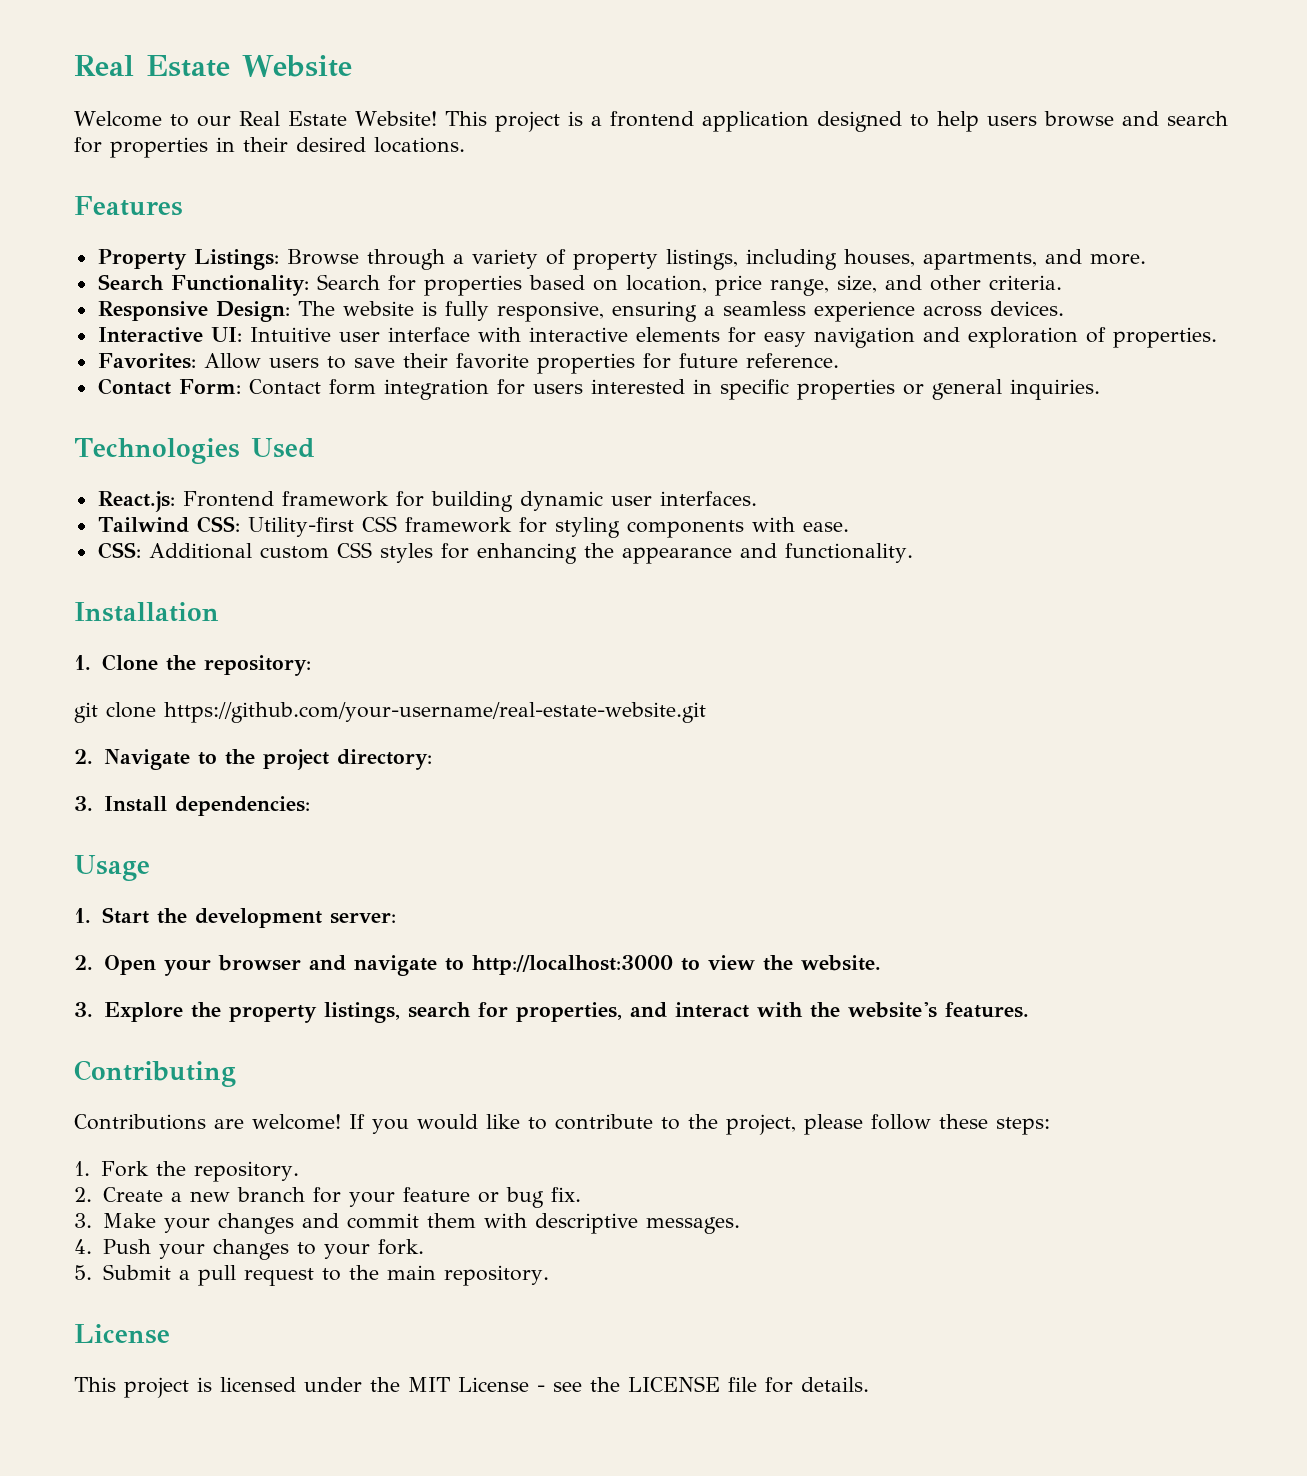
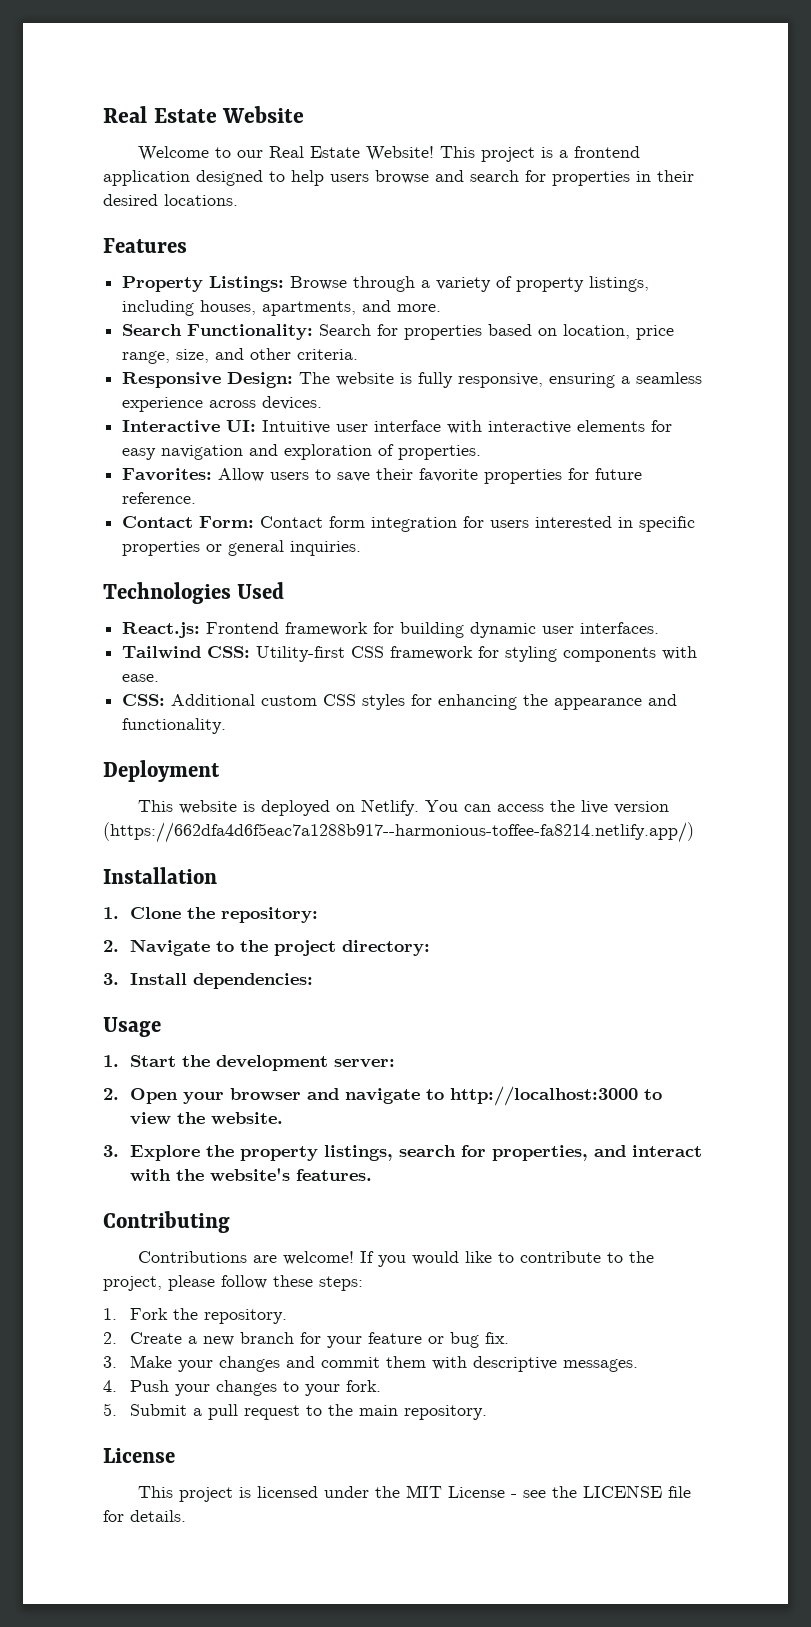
(913, 553) none -> [103,760,220,782] [138,799,670,816] [103,822,694,843] // Deployment // This website is deployed on Netlify. You can access the live version (https://662dfa4d6f5eac7a1288b917--harmonious-toffee-fa8214.netlify.app/)
[74,702,706,723] // git clone https://github.com/your-username/real-estate-website.git -> (318, 915) none

